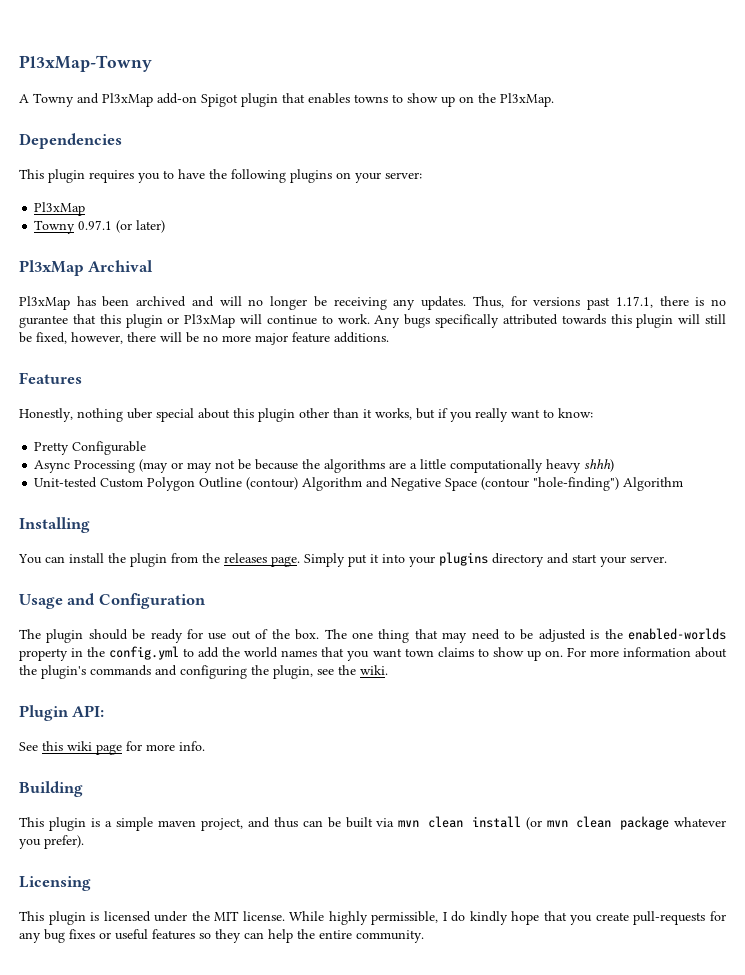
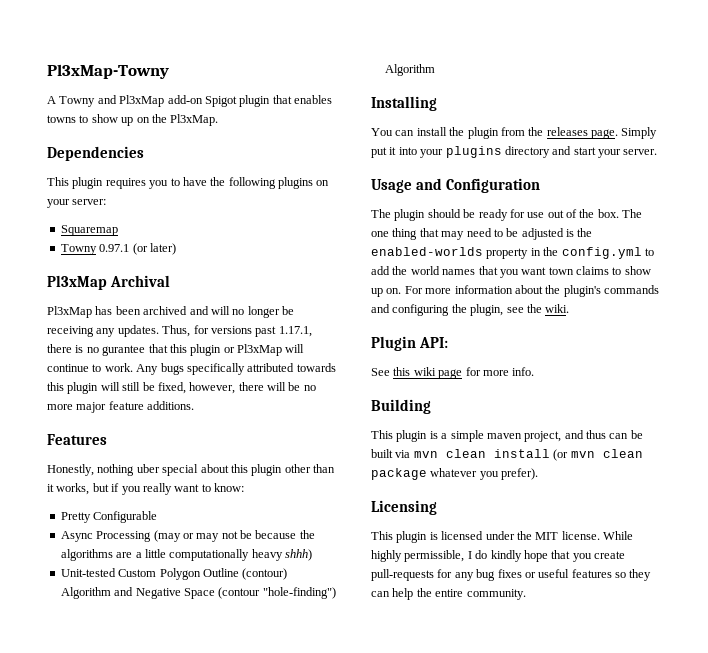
[34,202,86,216] Pl3xMap -> [60,225,118,236] Squaremap

